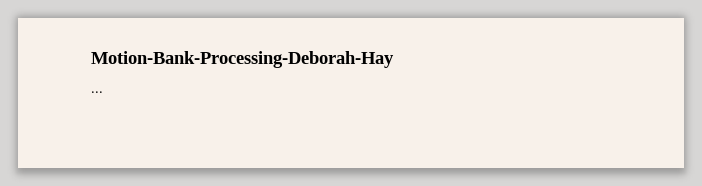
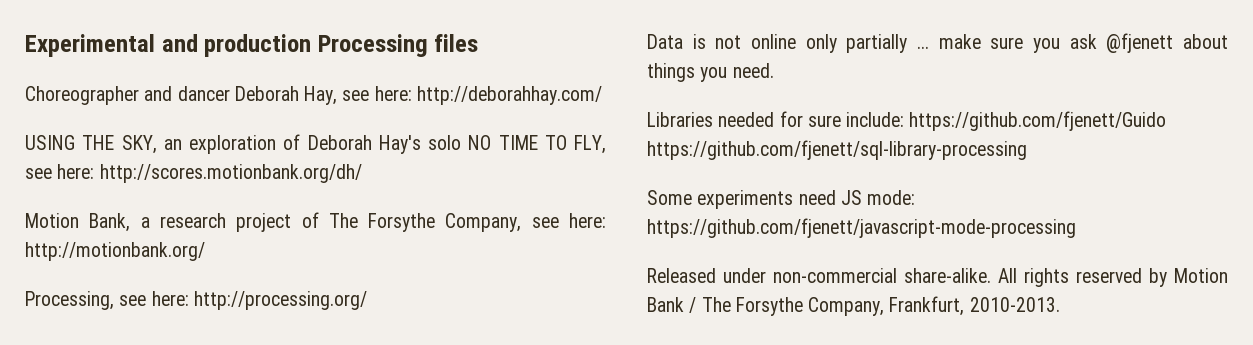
[91,51,394,68] [91,91,103,93] Motion-Bank-Processing-Deborah-Hay // ... -> [25,34,479,57] [25,86,602,105] [25,134,606,154] [25,164,362,183] [25,212,606,232] [25,242,205,261] [25,291,367,310] [647,33,1228,53] [647,63,774,82] [647,111,1167,131] [647,140,1027,160] [647,190,916,209] [647,218,1076,238] [647,268,1228,287] [647,296,1060,316] Experimental and production Processing files // Choreographer and dancer Deborah Hay, see here: http://deborahhay.com/ // USING THE SKY, an exploration of Deborah Hay's solo NO TIME TO FLY, see here: http://scores.motionbank.org/dh/ // Motion Bank, a research project of The Forsythe Company, see here: http://motionbank.org/ // Processing, see here: http://processing.org/ // Data is not online only partially ... make sure you ask @fjenett about things you need. // Libraries needed for sure include: https://github.com/fjenett/Guido https://github.com/fjenett/sql-library-processing // Some experiments need JS mode: https://github.com/fjenett/javascript-mode-processing // Released under non-commercial share-alike. All rights reserved by Motion Bank / The Forsythe Company, Frankfurt, 2010-2013.

